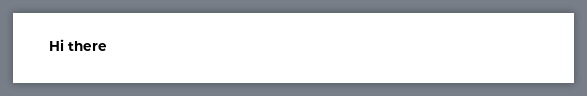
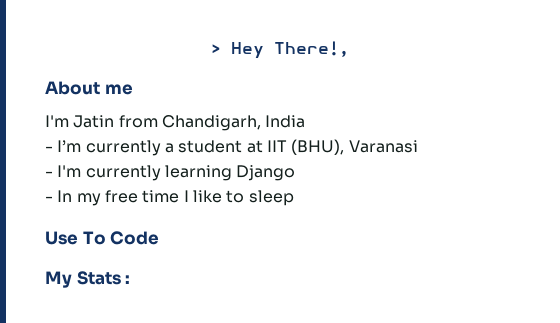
[49,39,107,51] Hi there -> [211,41,349,59] [45,81,133,95] [45,115,306,131] [45,139,418,156] [45,165,296,181] [45,190,294,206] [45,231,160,245] [45,271,131,288] > Hey There!, // About me // I'm Jatin from Chandigarh, India // - I’m currently a student at IIT (BHU), Varanasi // - I'm currently learning Django // - In my free time I like to sleep // Use To Code // My Stats :

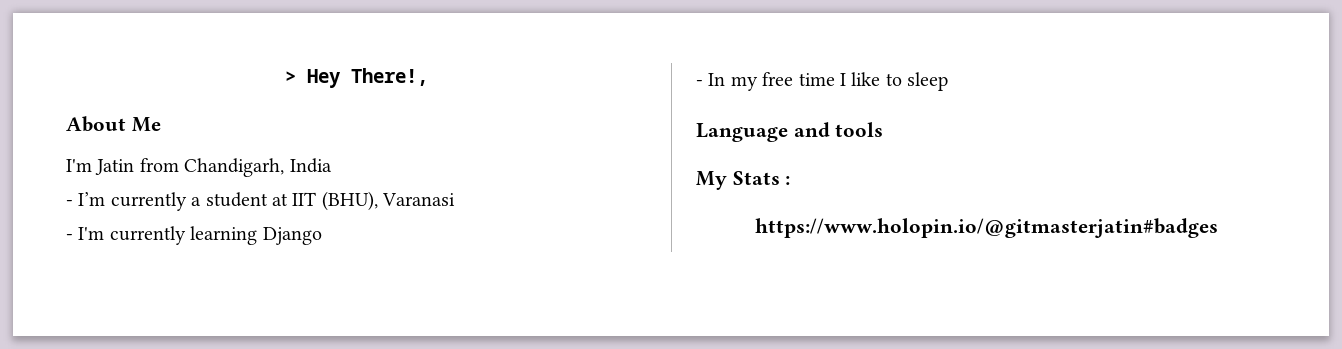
[104,84,133,95] me -> [131,117,161,132] Me
[45,231,160,245] Use To Code -> [696,122,884,142] Language and tools
(131, 279) none -> [754,218,1218,238] // https://www.holopin.io/@gitmasterjatin#badges

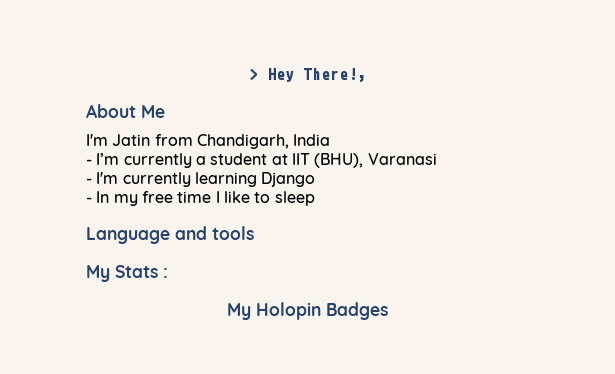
[754,218,1218,238] https://www.holopin.io/@gitmasterjatin#badges -> [227,302,388,320] My Holopin Badges

